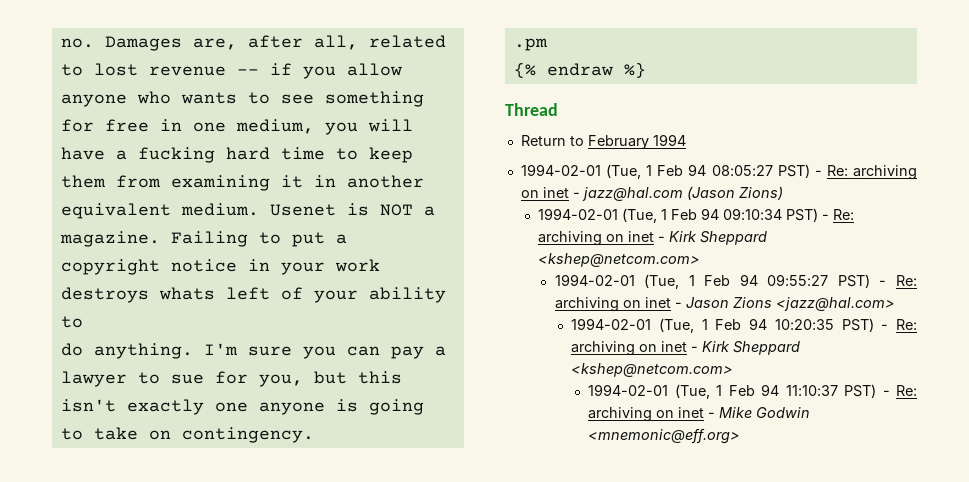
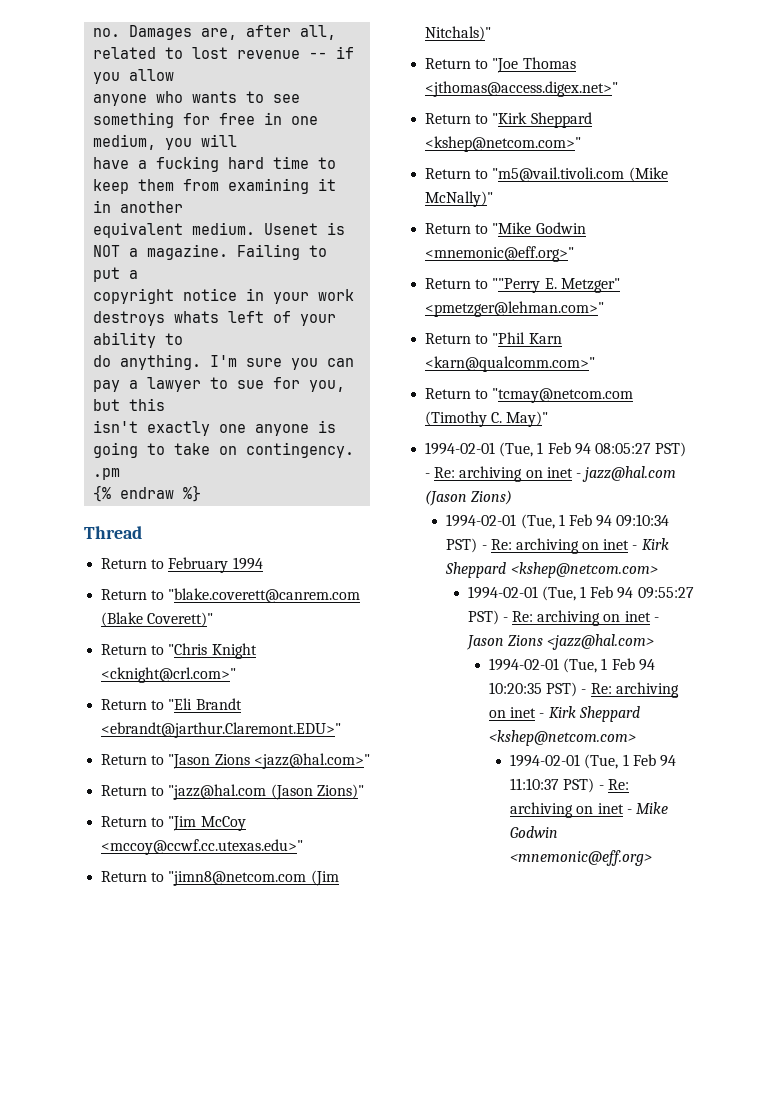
(686, 140) none -> [101,588,361,603] [101,612,214,627] [101,643,257,659] [101,667,237,683] [101,698,242,710] [101,722,342,738] [101,753,370,769] [101,784,364,800] [101,816,246,831] [101,839,304,855] [101,870,339,886] [425,26,492,41] [425,57,576,73] [425,81,619,97] [425,112,592,128] [425,136,582,152] [425,167,668,182] [425,191,494,207] [425,222,586,234] [425,246,575,262] [425,278,620,293] [425,301,605,317] [425,332,562,344] [425,356,596,372] [425,388,634,403] [425,411,549,427] // Return to "blake.coverett@canrem.com (Blake Coverett)" // Return to "Chris Knight <cknight@crl.com>" // Return to "Eli Brandt <ebrandt@jarthur.Claremont.EDU>" // Return to "Jason Zions <jazz@hal.com>" // Return to "jazz@hal.com (Jason Zions)" // Return to "Jim McCoy <mccoy@ccwf.cc.utexas.edu>" // Return to "jimn8@netcom.com (Jim Nitchals)" // Return to "Joe Thomas <jthomas@access.digex.net>" // Return to "Kirk Sheppard <kshep@netcom.com>" // Return to "m5@vail.tivoli.com (Mike McNally)" // Return to "Mike Godwin <mnemonic@eff.org>" // Return to ""Perry E. Metzger" <pmetzger@lehman.com>" // Return to "Phil Karn <karn@qualcomm.com>" // Return to "tcmay@netcom.com (Timothy C. May)"

